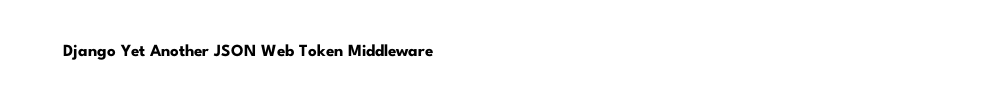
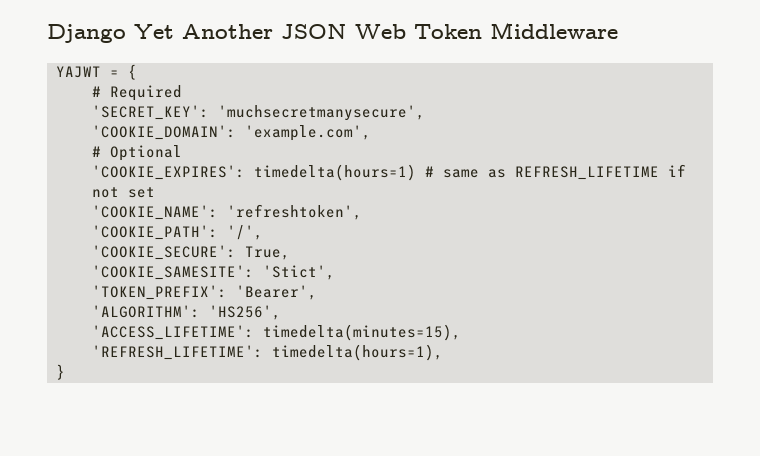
(433, 50) none -> [56,64,137,80] [92,85,182,101] [92,105,425,121] [92,125,371,141] [92,145,182,161] [92,164,686,181] [92,187,155,198] [92,204,362,220] [92,225,263,240] [92,245,290,260] [92,265,335,280] [92,285,317,300] [92,305,281,320] [92,324,461,341] [92,344,443,361] [56,364,65,380] // YAJWT = { // # Required // 'SECRET_KEY': 'muchsecretmanysecure', // 'COOKIE_DOMAIN': 'example.com', // # Optional // 'COOKIE_EXPIRES': timedelta(hours=1) # same as REFRESH_LIFETIME if not set // 'COOKIE_NAME': 'refreshtoken', // 'COOKIE_PATH': '/', // 'COOKIE_SECURE': True, // 'COOKIE_SAMESITE': 'Stict', // 'TOKEN_PREFIX': 'Bearer', // 'ALGORITHM': 'HS256', // 'ACCESS_LIFETIME': timedelta(minutes=15), // 'REFRESH_LIFETIME': timedelta(hours=1), // }

